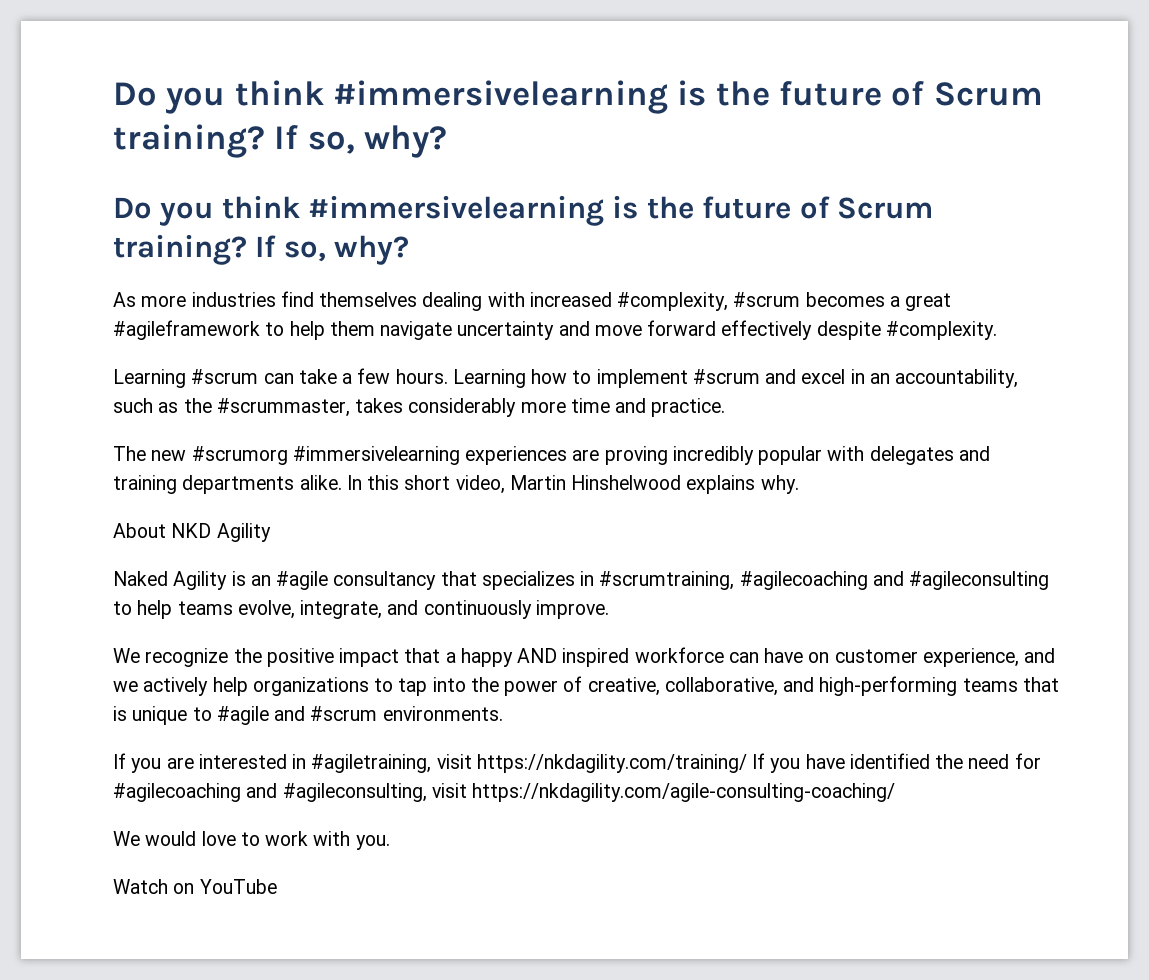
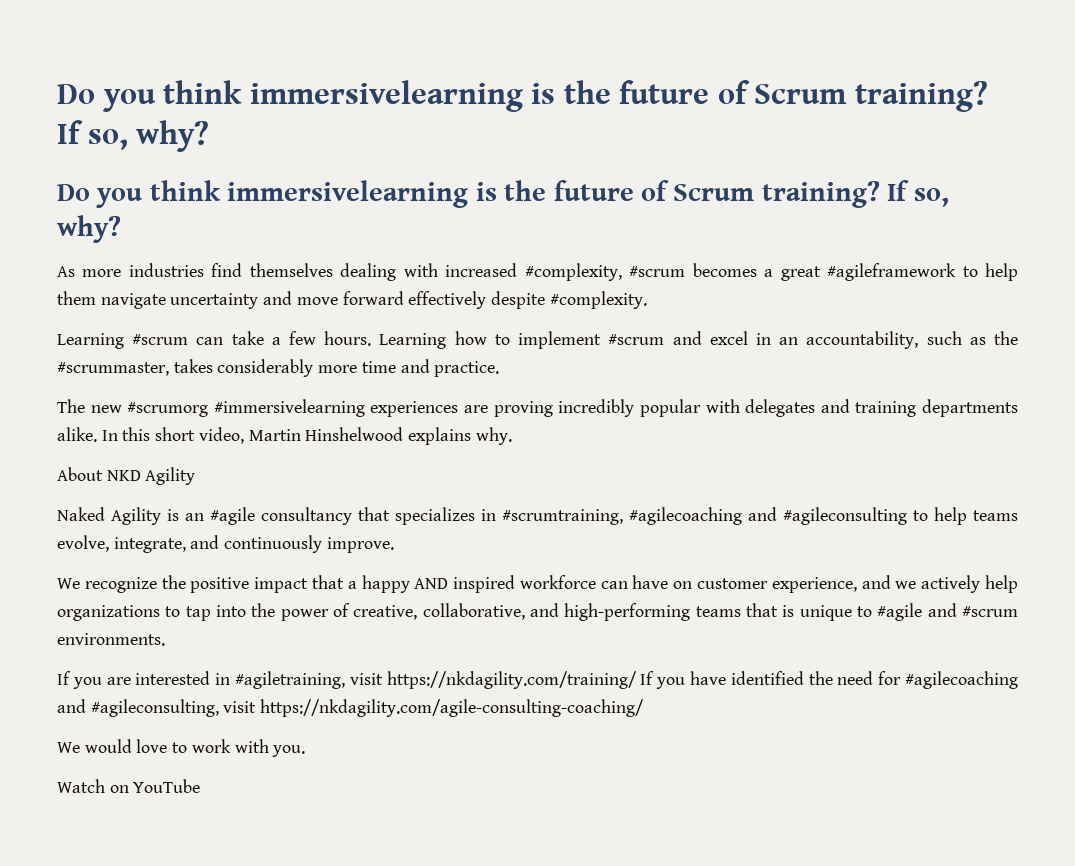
[113,80,668,114] Do you think #immersivelearning -> [57,80,523,112] Do you think immersivelearning
[308,195,605,226] #immersivelearning -> [227,180,469,208] immersivelearning

